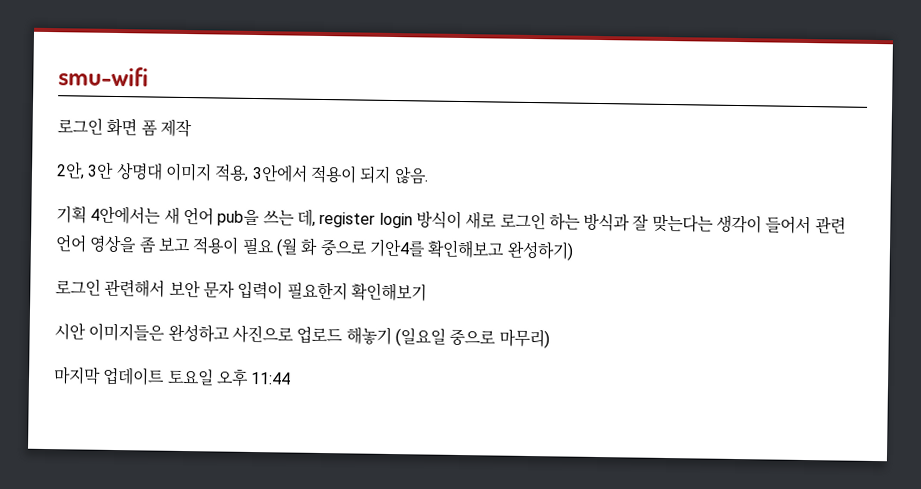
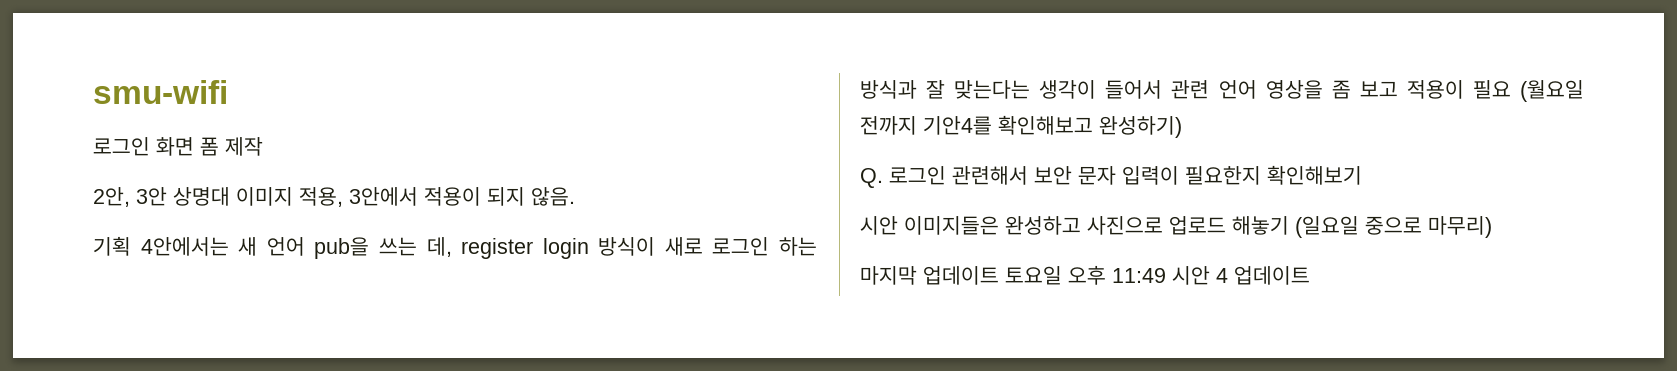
[275,237,368,257] (월 화 중으로 -> [1520,80,1584,102] [860,116,917,135] (월요일 전까지
(574, 250) none -> [860,168,883,188] Q.
[250,371,292,385] 11:44 -> [1112,266,1310,285] 11:49 시안 4 업데이트

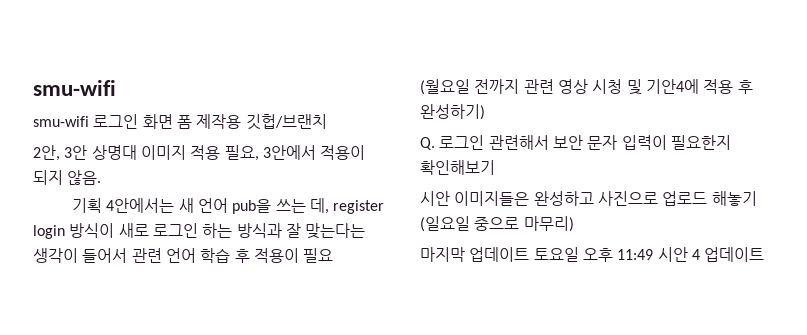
(228, 92) none -> [33,116,89,127] smu-wifi
[225,137,263,156] 제작 -> [196,114,327,130] 제작용 깃헙/브랜치
[299,187,343,207] 적용, -> [190,145,259,161] 적용 필요,
[1265,80,1398,99] 영상을 좀 보고 -> [200,248,250,263] 학습 후
[923,115,1093,135] 기안4를 확인해보고 -> [523,79,753,95] 관련 영상 시청 및 기안4에 적용 후

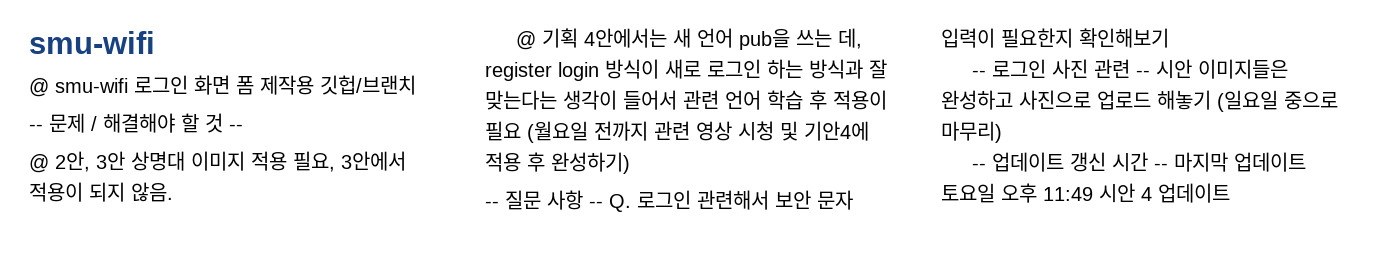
(116, 88) none -> [29,78,49,97] @
(327, 122) none -> [29,113,243,133] [29,154,49,173] -- 문제 / 해결해야 할 것 -- // @
(102, 177) none -> [516,31,537,50] @
(485, 112) none -> [485,190,603,210] -- 질문 사항 --
(495, 167) none -> [972,59,1151,79] -- 로그인 사진 관련 --
(574, 224) none -> [972,152,1169,172] -- 업데이트 갱신 시간 --

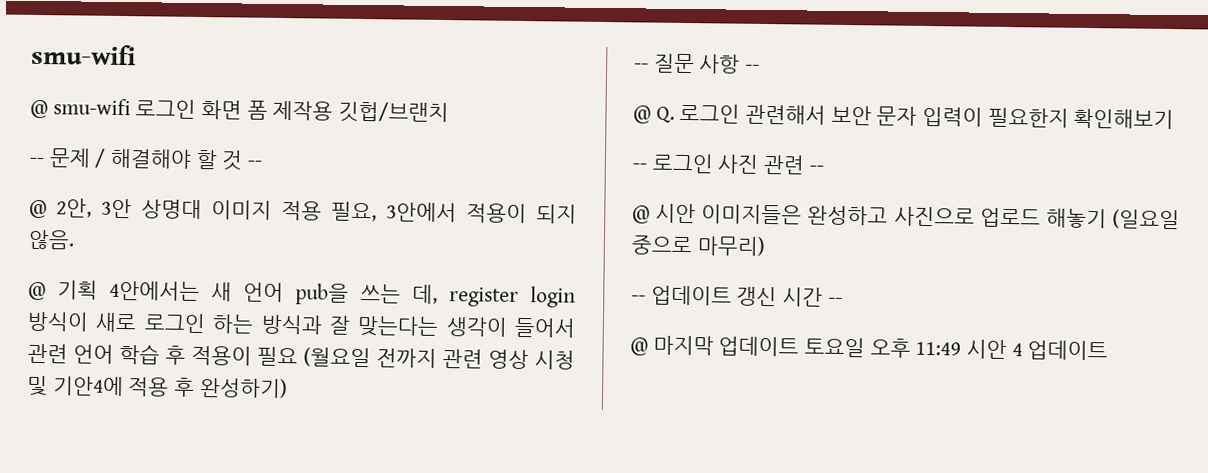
(603, 204) none -> [633,105,651,124] // @
(1151, 73) none -> [632,205,650,224] // @
(1169, 166) none -> [630,337,648,356] // @

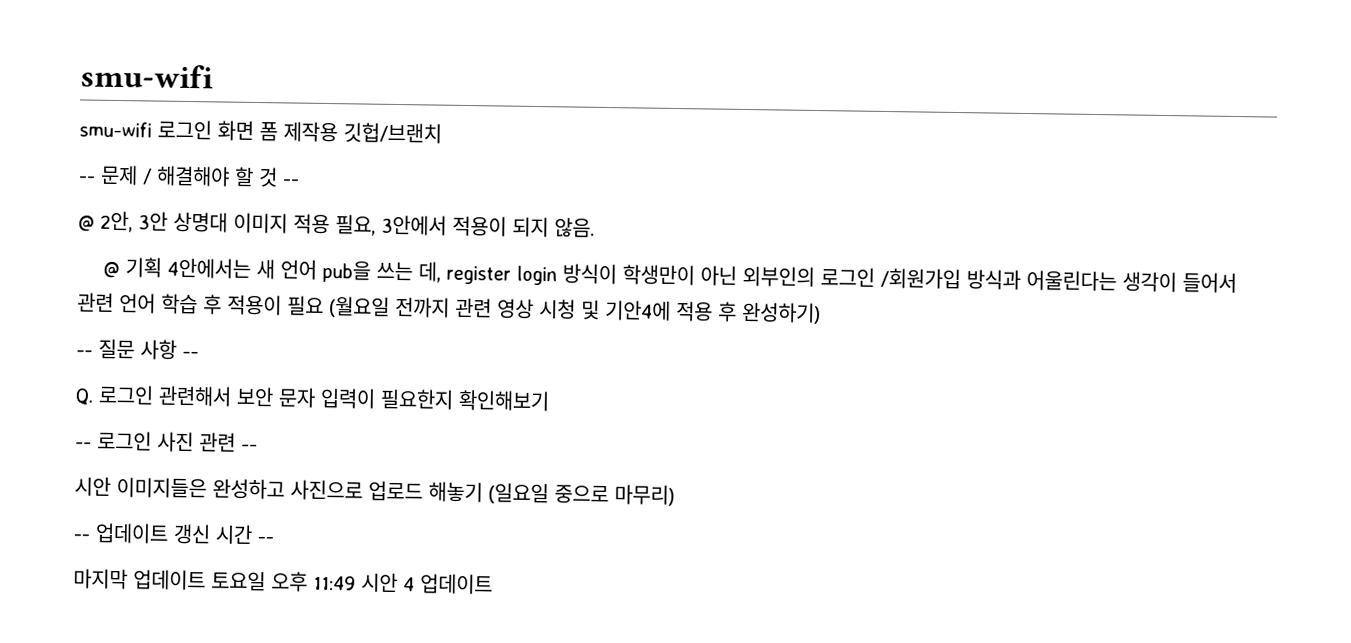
[30,99,48,119] @ -> (214, 76) none
[95,312,439,337] 새로 로그인 하는 방식과 잘 맞는다는 -> [622,264,1118,292] 학생만이 아닌 외부인의 로그인 /회원가입 방식과 어울린다는
[633,105,651,124] @ -> (199, 354) none
[632,205,650,224] @ -> (258, 447) none
[630,337,648,356] @ -> (274, 540) none

